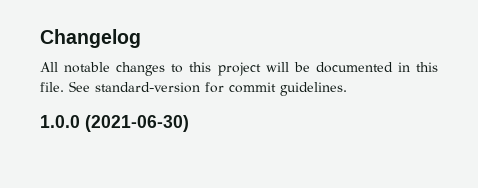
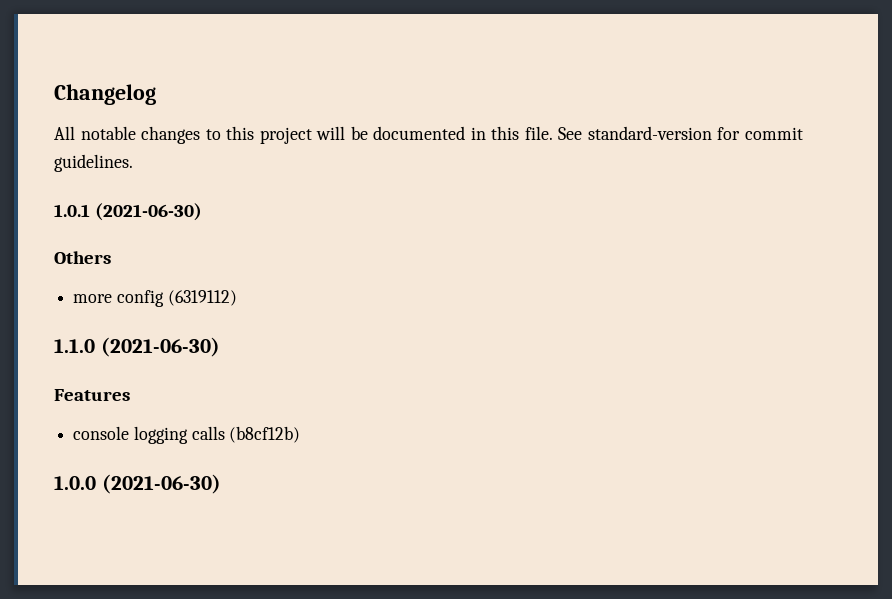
(347, 89) none -> [54,203,203,221] [54,251,111,264] [73,290,237,307] [54,337,220,357] [54,389,130,401] [73,426,301,444] // 1.0.1 (2021-06-30) // Others // more config (6319112) // 1.1.0 (2021-06-30) // Features // console logging calls (b8cf12b)

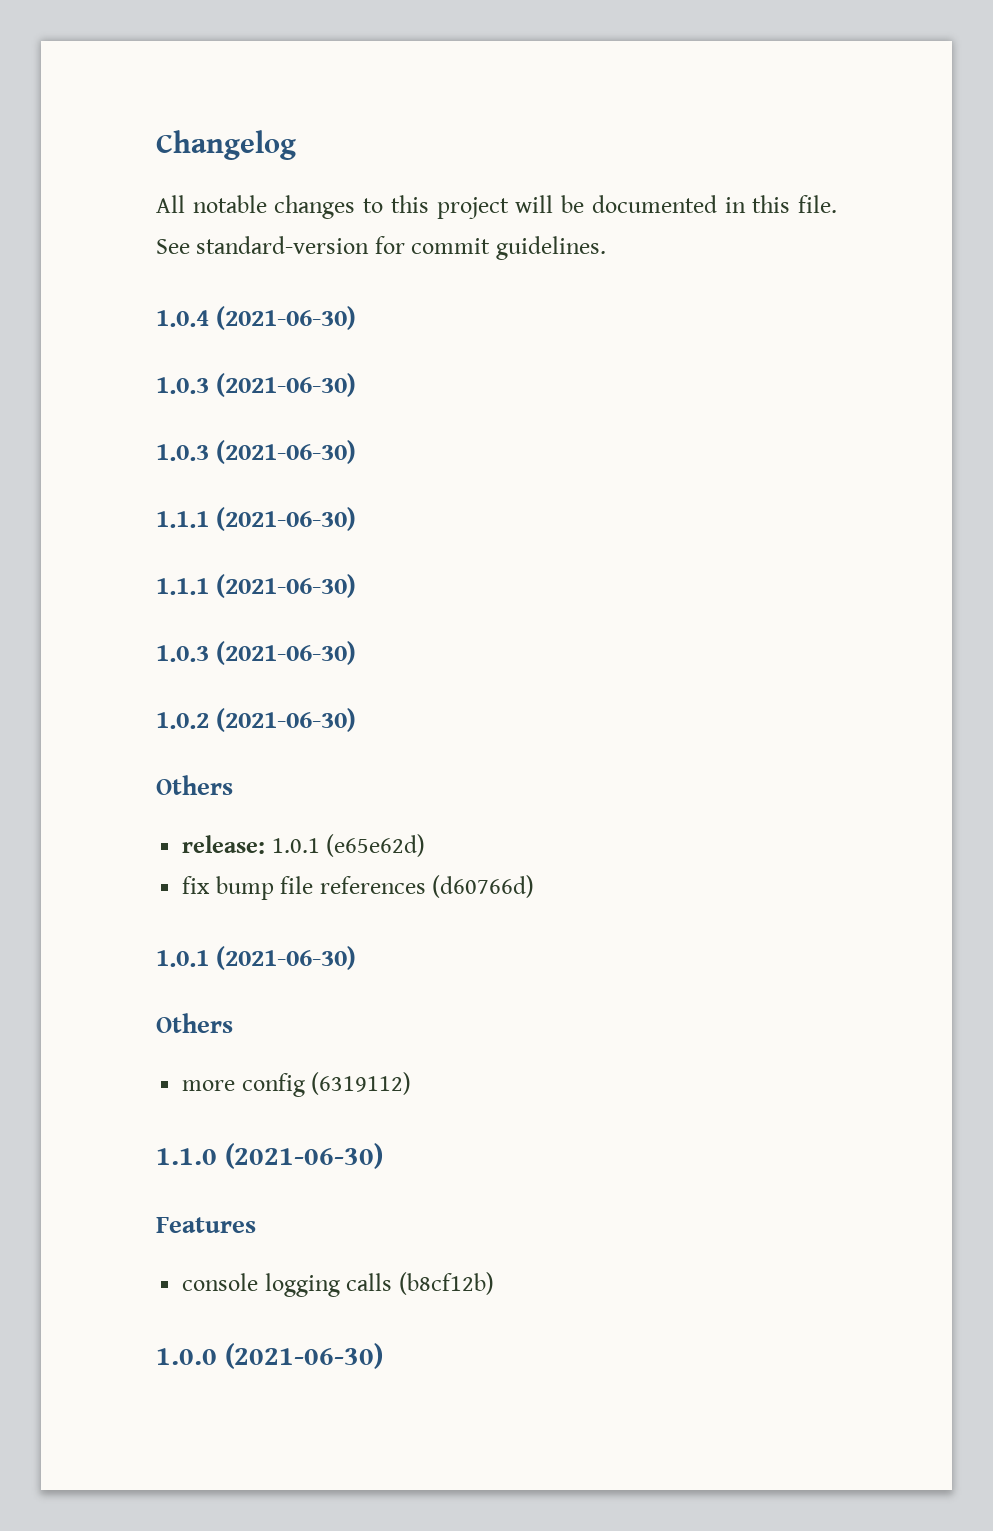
(133, 163) none -> [156,306,357,330] [156,373,357,397] [156,440,357,464] [156,507,357,531] [156,574,357,598] [156,641,357,665] [156,708,357,732] [156,775,233,795] [182,834,426,857] [182,875,535,900] // 1.0.4 (2021-06-30) // 1.0.3 (2021-06-30) // 1.0.3 (2021-06-30) // 1.1.1 (2021-06-30) // 1.1.1 (2021-06-30) // 1.0.3 (2021-06-30) // 1.0.2 (2021-06-30) // Others // release: 1.0.1 (e65e62d) // fix bump file references (d60766d)

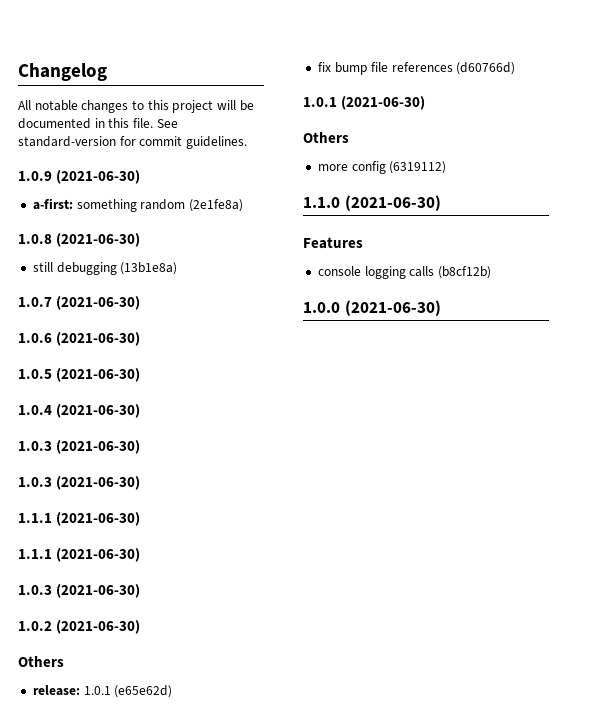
(606, 248) none -> [18,170,141,184] [32,198,243,212] [18,233,141,247] [32,262,178,275] [18,296,141,310] [18,332,141,346] [18,368,141,382] // 1.0.9 (2021-06-30) // a-first: something random (2e1fe8a) // 1.0.8 (2021-06-30) // still debugging (13b1e8a) // 1.0.7 (2021-06-30) // 1.0.6 (2021-06-30) // 1.0.5 (2021-06-30)

